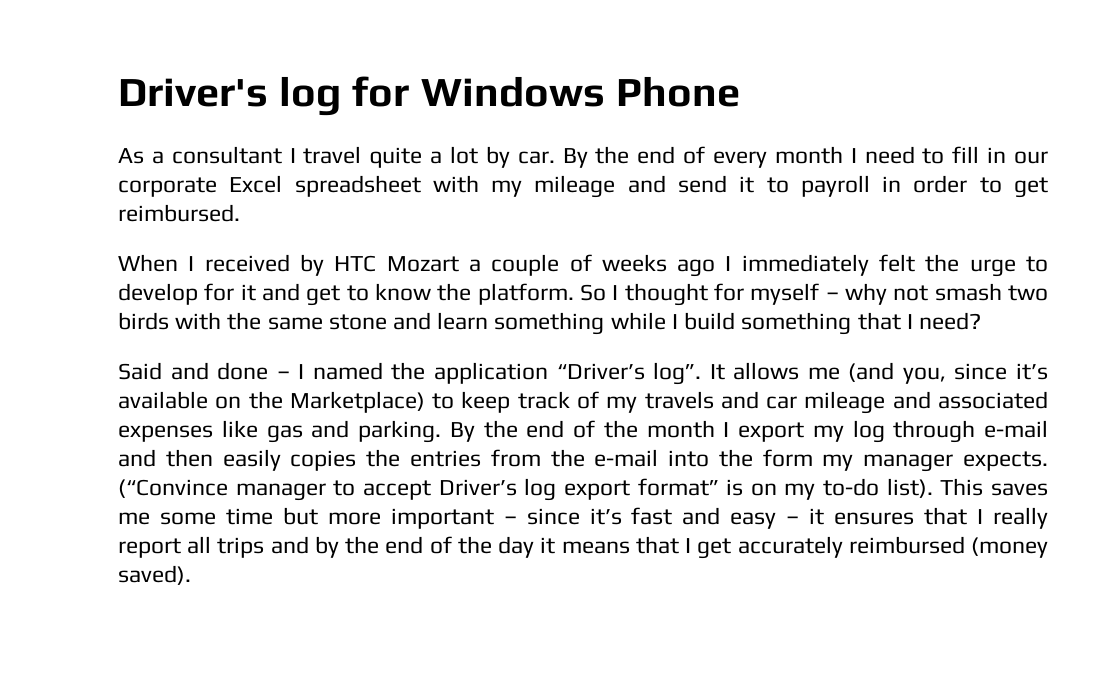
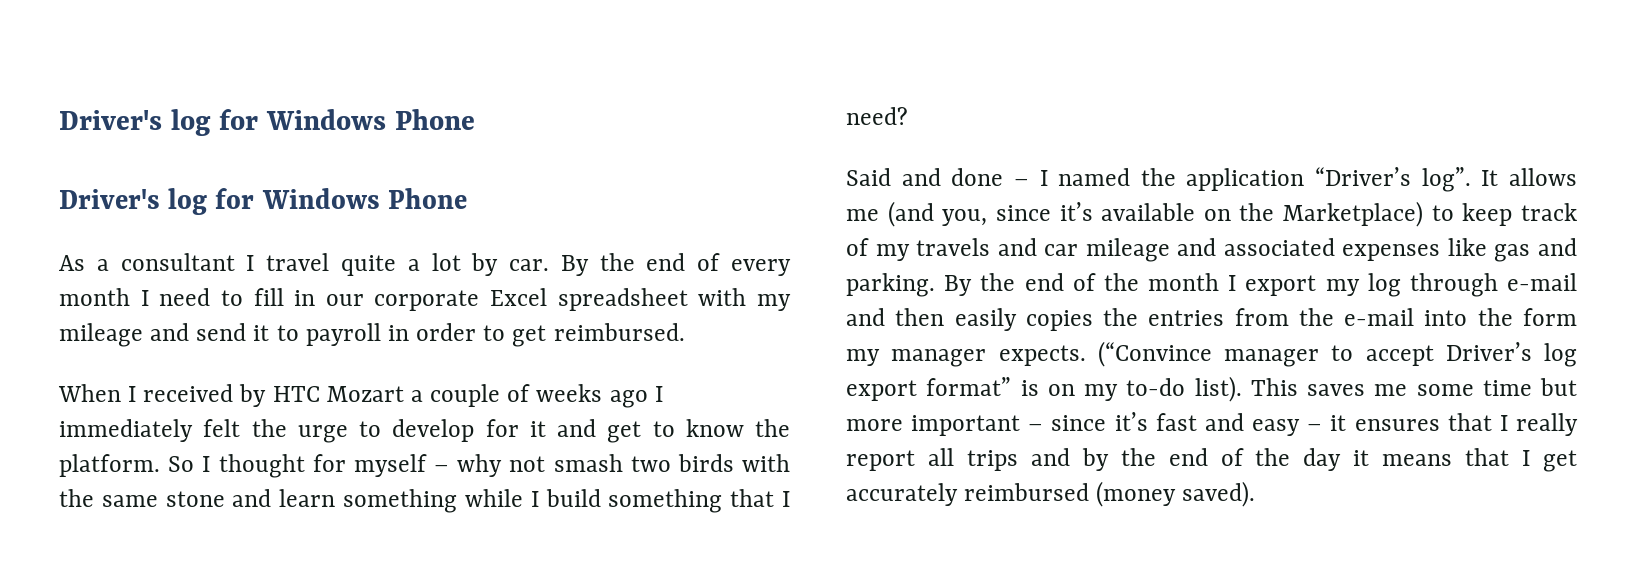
[118,76,740,116] Driver's log for Windows Phone -> [59,109,475,136] [59,188,467,215] Driver's log for Windows Phone // Driver's log for Windows Phone

